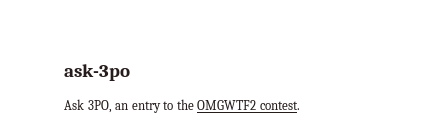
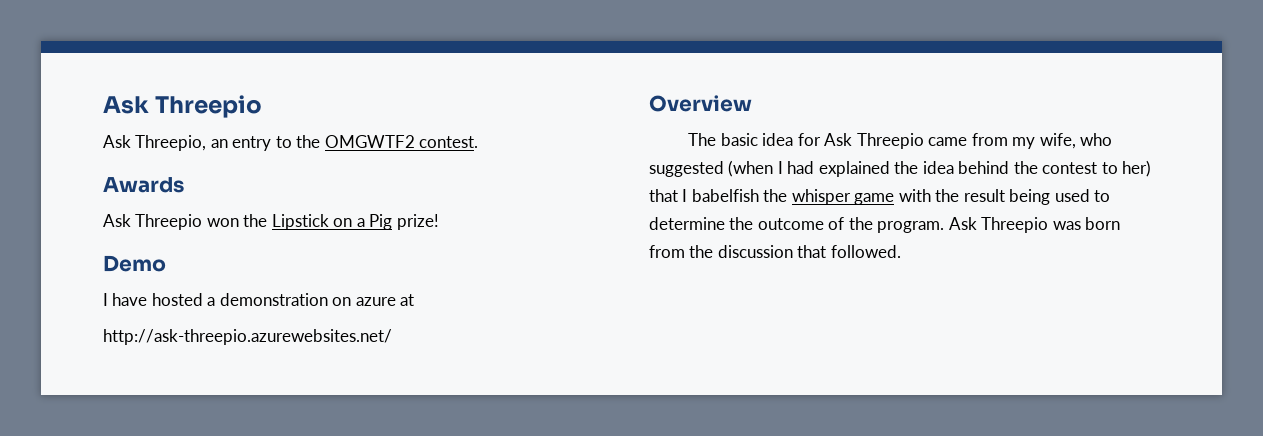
[64,64,130,81] [64,99,112,113] ask-3po // Ask 3PO, -> [103,95,263,118] [103,135,207,151] Ask Threepio // Ask Threepio,
(300, 105) none -> [103,177,184,193] [103,214,439,230] [103,255,166,272] [103,293,415,306] [103,329,392,345] [649,95,752,112] [688,133,1113,149] [649,160,1152,177] [649,189,1111,205] [649,217,1121,233] [649,245,901,258] // Awards // Ask Threepio won the Lipstick on a Pig prize! // Demo // I have hosted a demonstration on azure at // http://ask-threepio.azurewebsites.net/ // Overview // The basic idea for Ask Threepio came from my wife, who suggested (when I had explained the idea behind the contest to her) that I babelfish the whisper game with the result being used to determine the outcome of the program. Ask Threepio was born from the discussion that followed.

